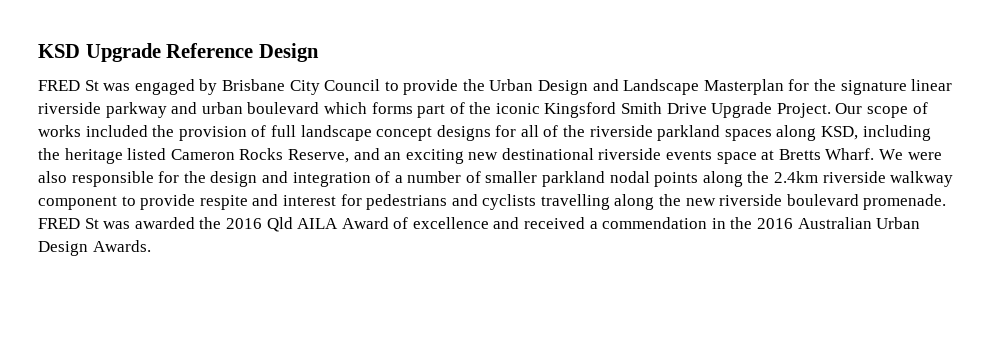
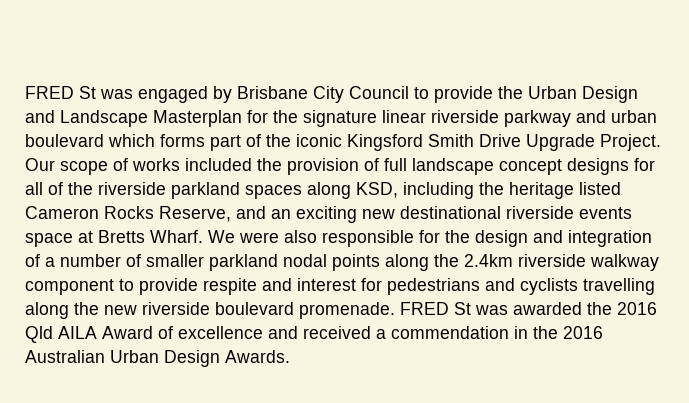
[38,43,319,62] KSD Upgrade Reference Design // -> (25, 92) none

